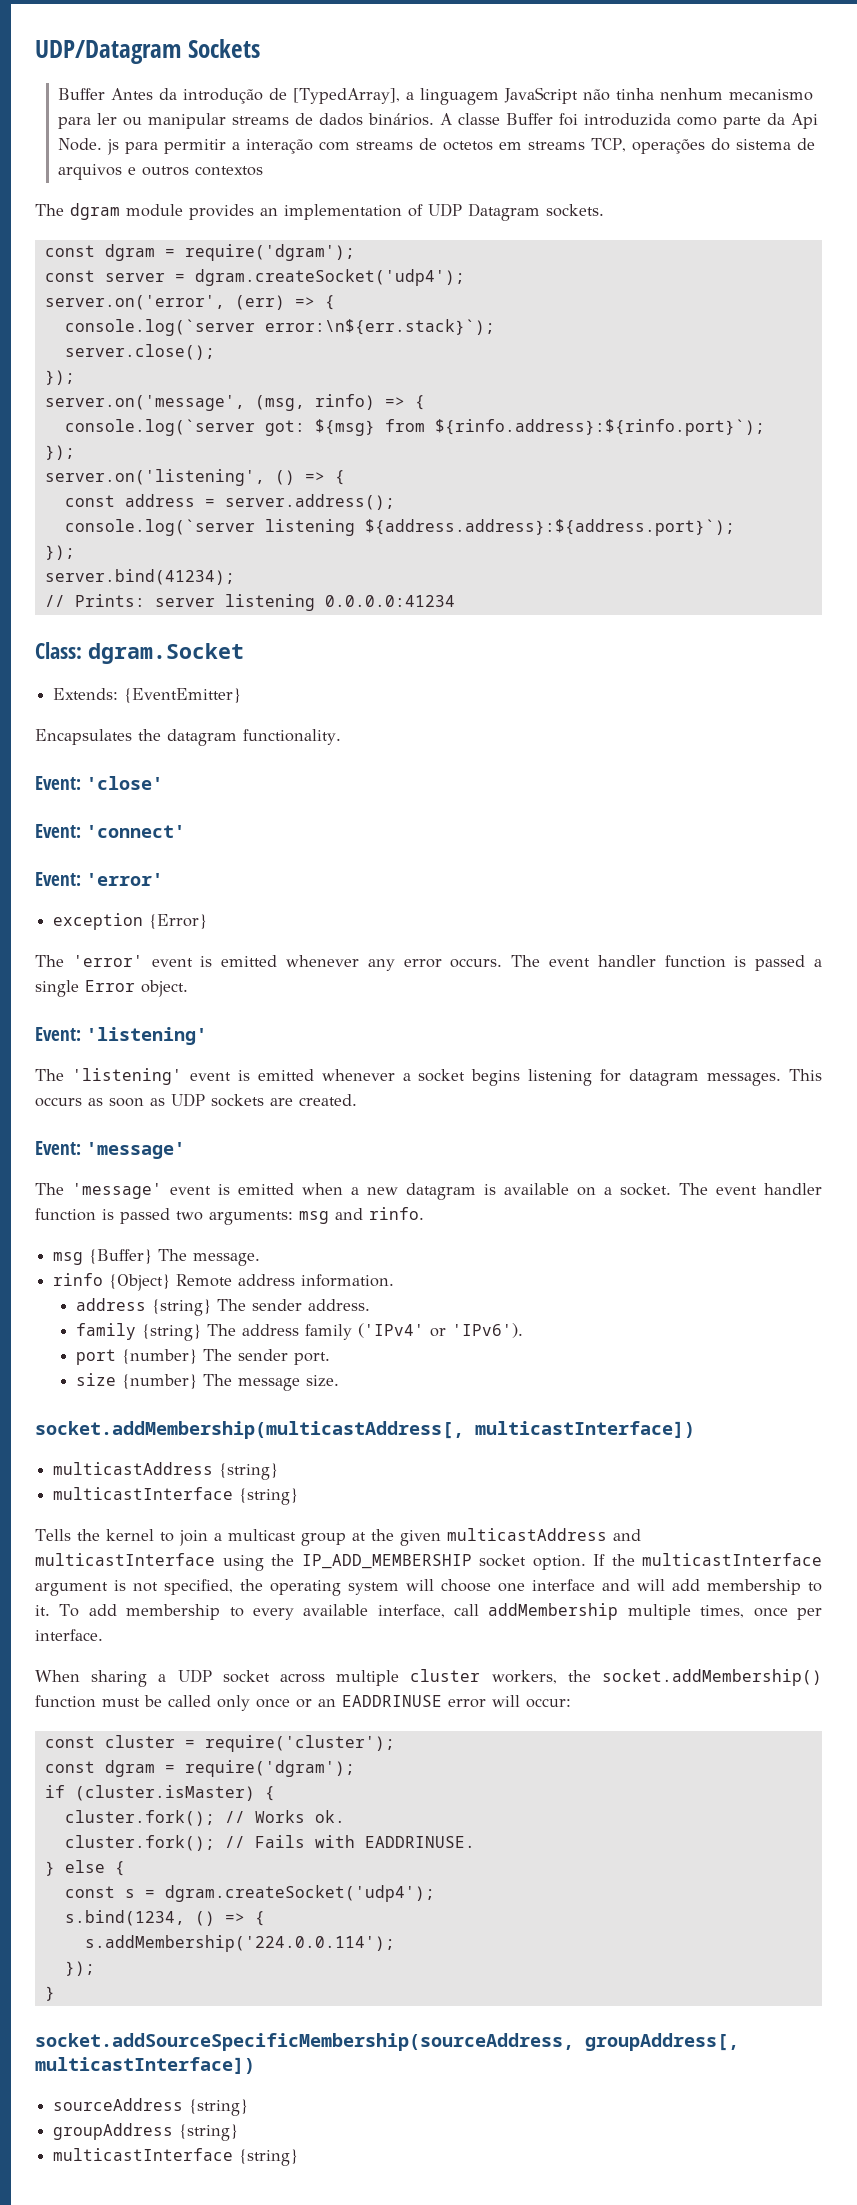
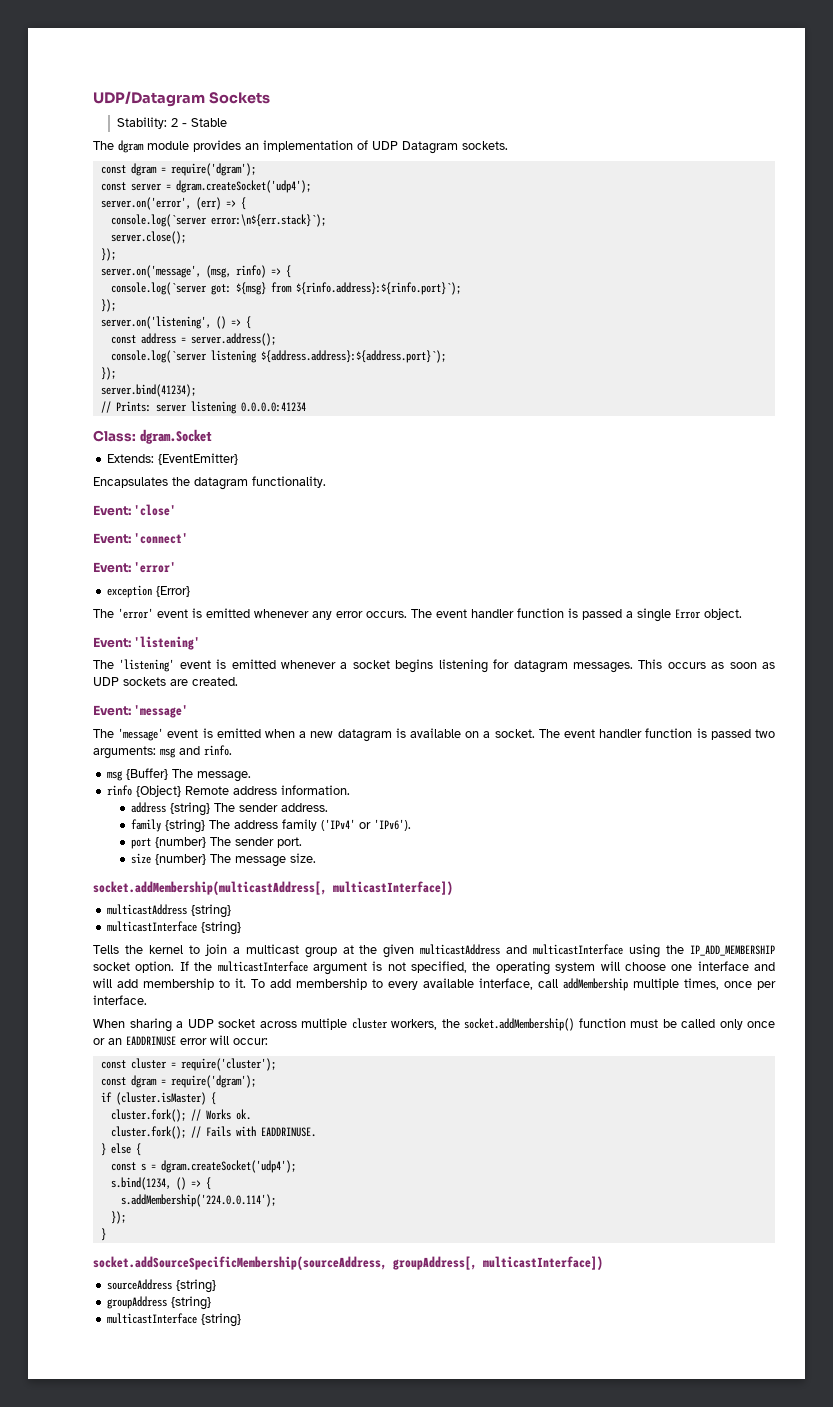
[57,87,813,105] [57,113,818,129] [57,138,815,155] [57,164,263,180] Buffer Antes da introdução de [TypedArray], a linguagem JavaScript não tinha nenhum mecanismo para ler ou manipular streams de dados binários. A classe Buffer foi introduzida como parte da Api Node. js para permitir a interação com streams de octetos em streams TCP, operações do sistema de arquivos e outros contextos -> [117,117,228,129] Stability: 2 - Stable

